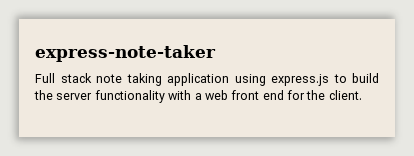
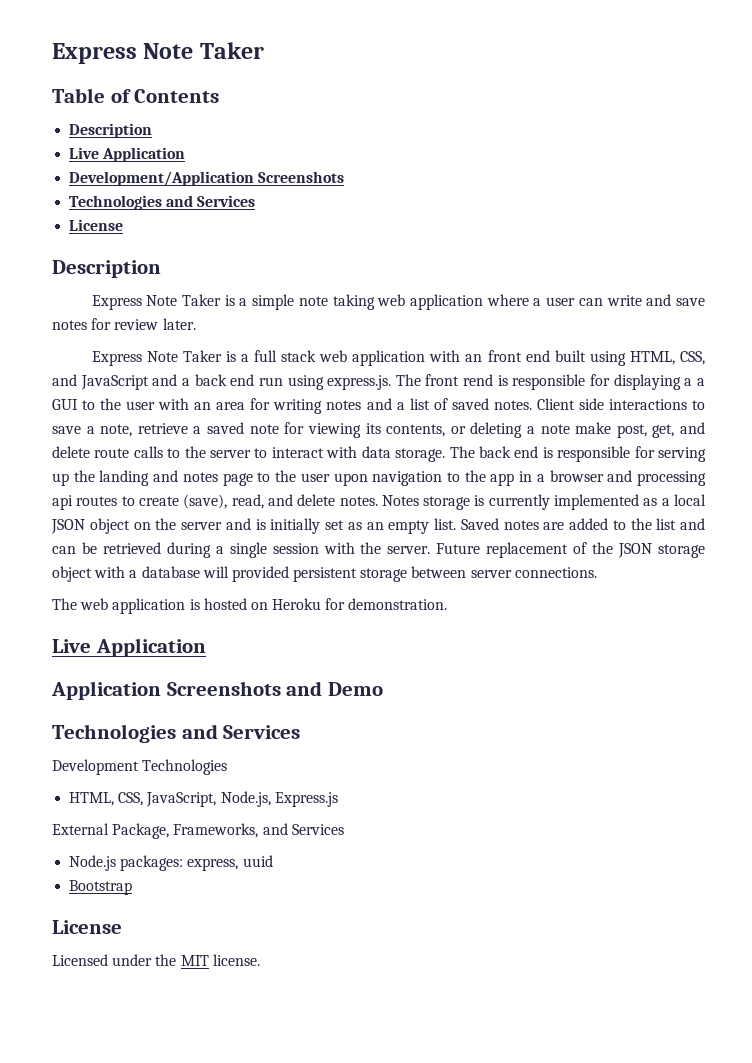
[35,45,216,62] [35,73,379,86] [34,90,362,103] express-note-taker // Full stack note taking application using express.js to build the server functionality with a web front end for the client. -> [52,42,264,64] [52,88,220,103] [69,123,153,138] [69,147,186,162] [69,171,345,186] [69,195,256,210] [69,219,124,231] [52,260,161,278] [91,294,705,310] [52,318,196,330] [91,350,705,366] [52,374,705,390] [52,398,706,414] [52,422,705,438] [52,446,707,462] [52,470,706,486] [52,494,706,510] [51,518,705,534] [52,542,705,558] [52,566,597,582] [52,598,448,614] [52,638,206,657] [51,681,384,700] [52,724,301,743] [52,759,228,775] [69,791,338,807] [52,823,344,839] [69,855,273,871] [69,880,133,895] [52,920,122,934] [52,954,260,966] Express Note Taker // Table of Contents // Description // Live Application // Development/Application Screenshots // Technologies and Services // License // Description // Express Note Taker is a simple note taking web application where a user can write and save notes for review later. // Express Note Taker is a full stack web application with an front end built using HTML, CSS, and JavaScript and a back end run using express.js. The front rend is responsible for displaying a a GUI to the user with an area for writing notes and a list of saved notes. Client side interactions to save a note, retrieve a saved note for viewing its contents, or deleting a note make post, get, and delete route calls to the server to interact with data storage. The back end is responsible for serving up the landing and notes page to the user upon navigation to the app in a browser and processing api routes to create (save), read, and delete notes. Notes storage is currently implemented as a local JSON object on the server and is initially set as an empty list. Saved notes are added to the list and can be retrieved during a single session with the server. Future replacement of the JSON storage object with a database will provided persistent storage between server connections. // The web application is hosted on Heroku for demonstration. // Live Application // Application Screenshots and Demo // Technologies and Services // Development Technologies // HTML, CSS, JavaScript, Node.js, Express.js // External Package, Frameworks, and Services // Node.js packages: express, uuid // Bootstrap // License // Licensed under the MIT license.

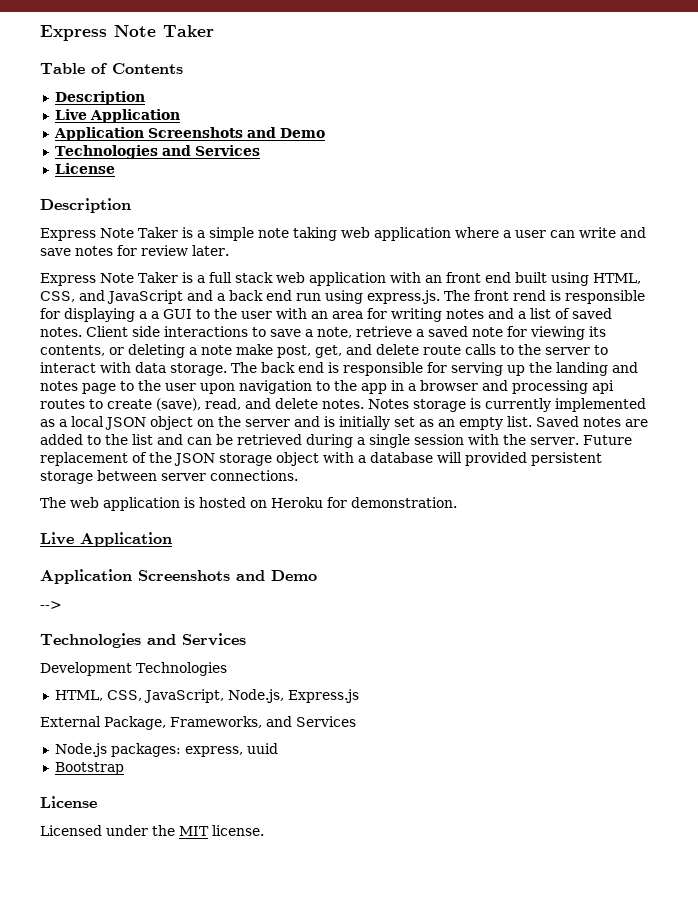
[69,171,345,186] Development/Application Screenshots -> [53,127,325,141] Application Screenshots and Demo
(384, 689) none -> [40,601,62,609] // -->

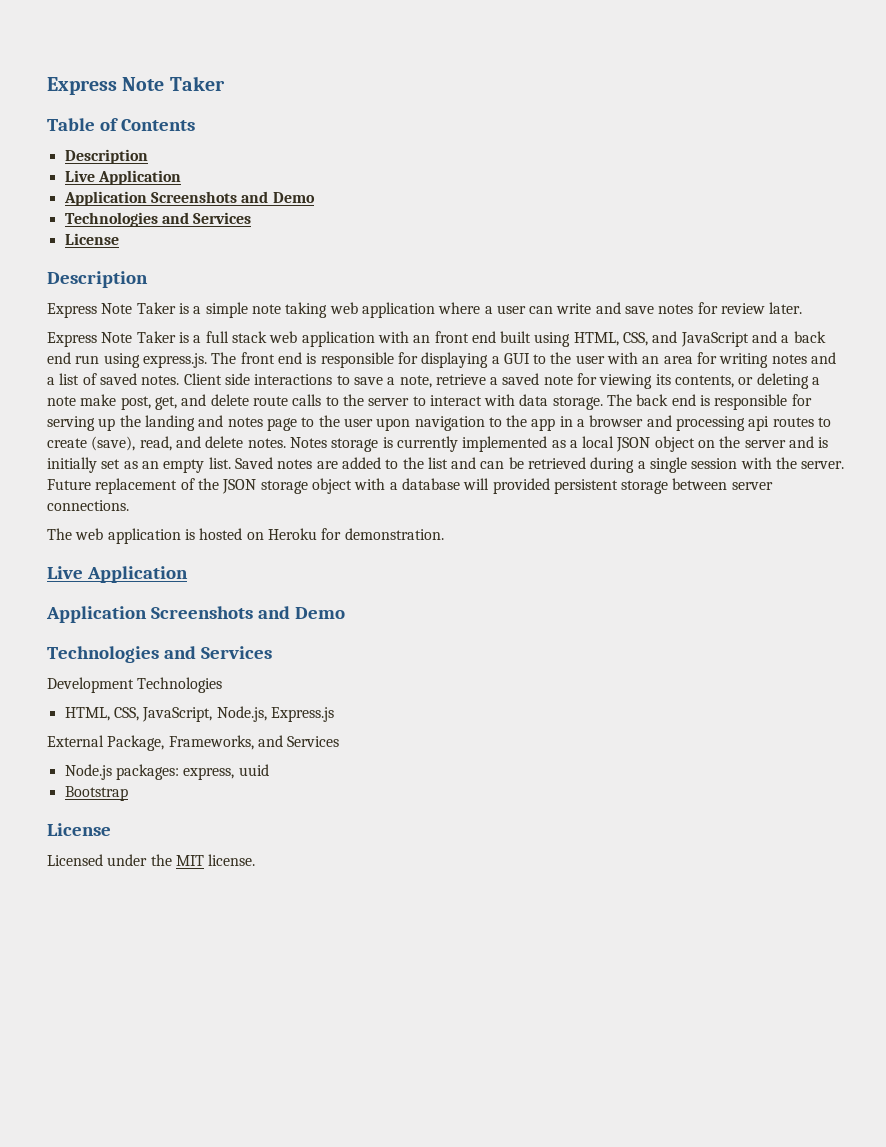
[513,290,546,301] rend -> [277,352,302,364] end
[151,311,159,319] a -> (500, 360) none
[40,601,62,609] // --> -> (345, 613) none

